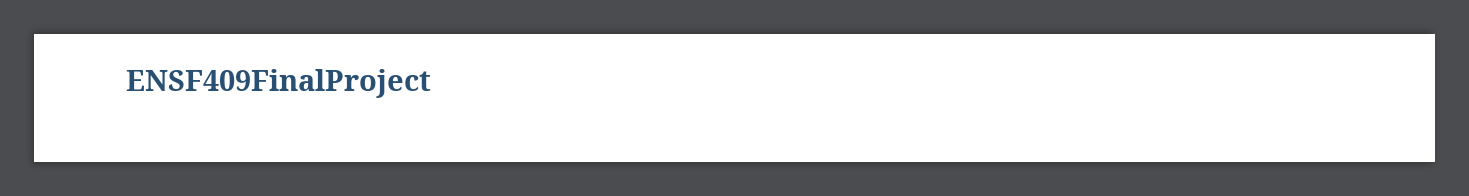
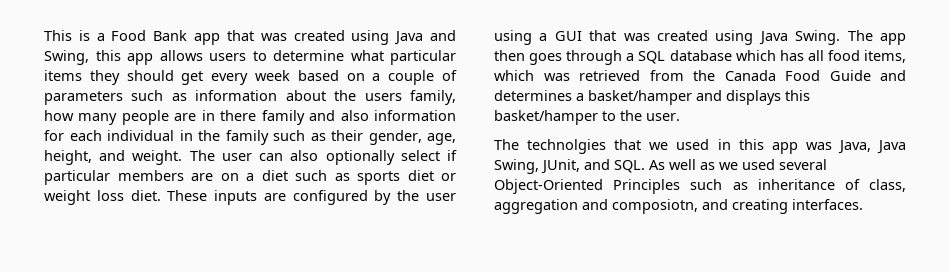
[126,69,431,98] ENSF409FinalProject -> [44,30,456,45] [44,50,456,65] [44,70,458,85] [44,90,456,105] [44,110,457,125] [44,130,456,145] [44,150,458,165] [44,170,456,185] [44,190,456,205] [494,30,906,45] [494,50,906,65] [494,70,906,81] [494,90,810,105] [494,110,680,125] [494,139,906,154] [494,159,827,174] [494,179,906,194] [494,199,863,214] This is a Food Bank app that was created using Java and Swing, this app allows users to determine what particular items they should get every week based on a couple of parameters such as information about the users family, how many people are in there family and also information for each individual in the family such as their gender, age, height, and weight. The user can also optionally select if particular members are on a diet such as sports diet or weight loss diet. These inputs are configured by the user using a GUI that was created using Java Swing. The app then goes through a SQL database which has all food items, which was retrieved from the Canada Food Guide and determines a basket/hamper and displays this basket/hamper to the user. // The technolgies that we used in this app was Java, Java Swing, JUnit, and SQL. As well as we used several Object-Oriented Principles such as inheritance of class, aggregation and composiotn, and creating interfaces.

